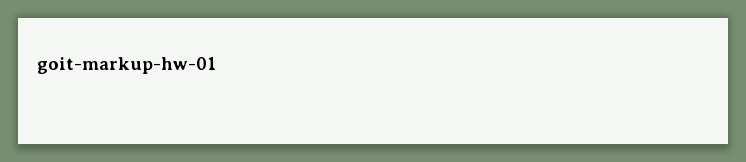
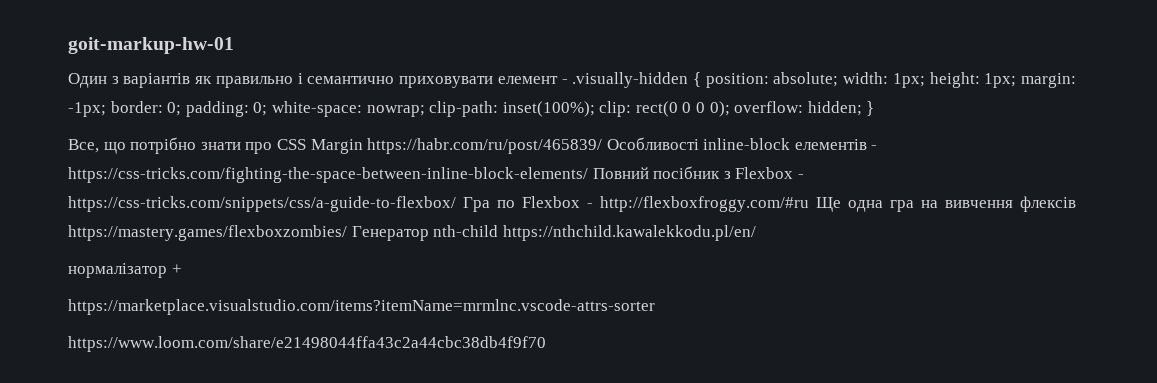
(216, 65) none -> [68,72,1076,88] [68,101,875,117] [68,137,878,154] [68,166,804,183] [68,196,1076,212] [68,225,756,241] [68,263,182,278] [68,299,655,315] [68,336,546,352] // Один з варіантів як правильно і семантично приховувати елемент - .visually-hidden { position: absolute; width: 1px; height: 1px; margin: -1px; border: 0; padding: 0; white-space: nowrap; clip-path: inset(100%); clip: rect(0 0 0 0); overflow: hidden; } // Все, що потрібно знати про CSS Margin https://habr.com/ru/post/465839/ Особливості inline-block елементів - https://css-tricks.com/fighting-the-space-between-inline-block-elements/ Повний посібник з Flexbox - https://css-tricks.com/snippets/css/a-guide-to-flexbox/ Гра по Flexbox - http://flexboxfroggy.com/#ru Ще одна гра на вивчення флексів https://mastery.games/flexboxzombies/ Генератор nth-child https://nthchild.kawalekkodu.pl/en/ // нормалізатор + // https://marketplace.visualstudio.com/items?itemName=mrmlnc.vscode-attrs-sorter // https://www.loom.com/share/e21498044ffa43c2a44cbc38db4f9f70

